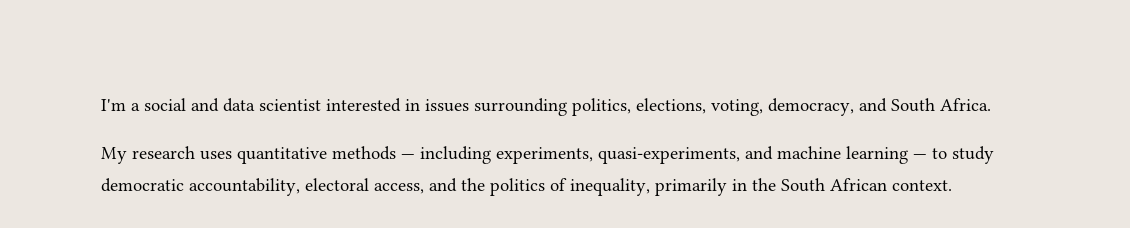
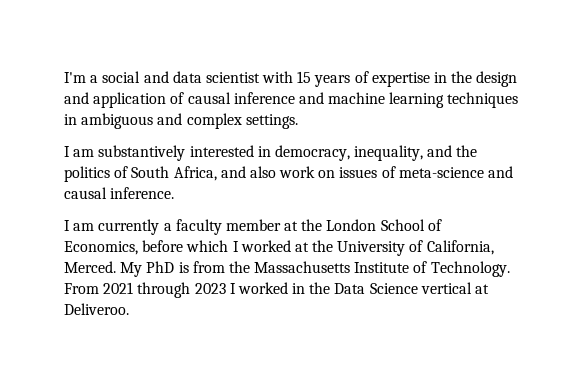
[326,98,991,116] [101,146,994,164] [101,178,952,196] interested in issues surrounding politics, elections, voting, democracy, and South Africa. // My research uses quantitative methods — including experiments, quasi-experiments, and machine learning — to study democratic accountability, electoral access, and the politics of inequality, primarily in the South African context. -> [262,71,518,87] [64,92,519,108] [64,113,298,129] [64,145,478,161] [64,166,514,182] [64,187,175,199] [64,219,442,235] [64,240,494,256] [64,261,510,277] [64,282,490,298] [64,303,129,315] with 15 years of expertise in the design and application of causal inference and machine learning techniques in ambiguous and complex settings. // I am substantively interested in democracy, inequality, and the politics of South Africa, and also work on issues of meta-science and causal inference. // I am currently a faculty member at the London School of Economics, before which I worked at the University of California, Merced. My PhD is from the Massachusetts Institute of Technology. From 2021 through 2023 I worked in the Data Science vertical at Deliveroo.

